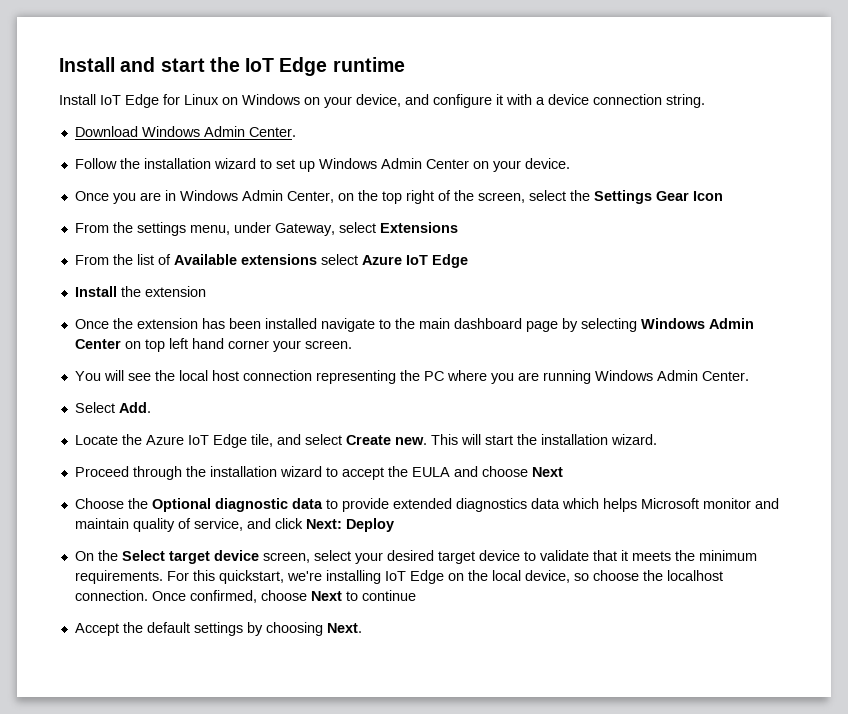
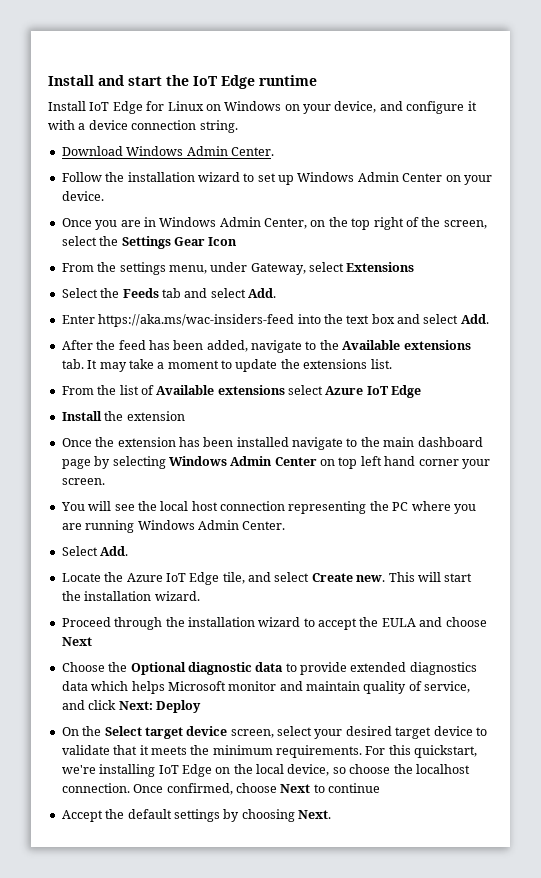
(458, 227) none -> [61,288,276,298] [61,314,489,327] [61,340,471,353] [61,359,392,372] // Select the Feeds tab and select Add. // Enter https://aka.ms/wac-insiders-feed into the text box and select Add. // After the feed has been added, navigate to the Available extensions tab. It may take a moment to update the extensions list.

